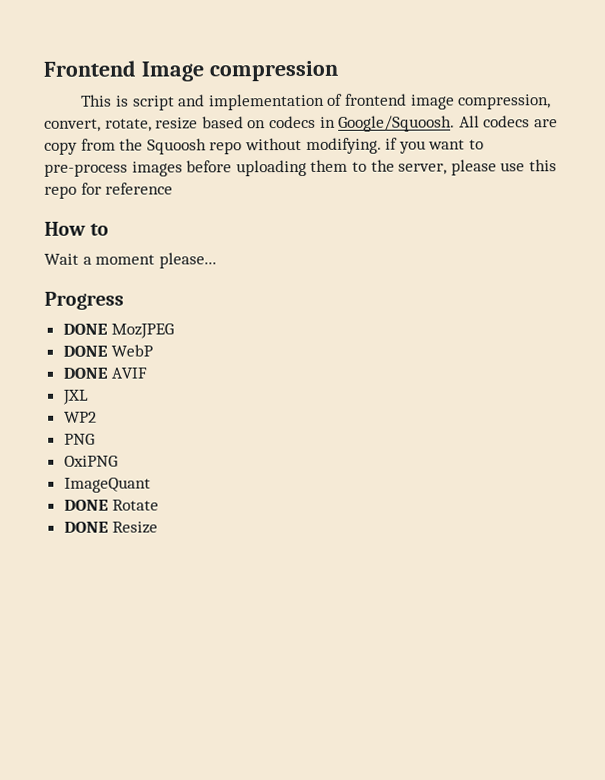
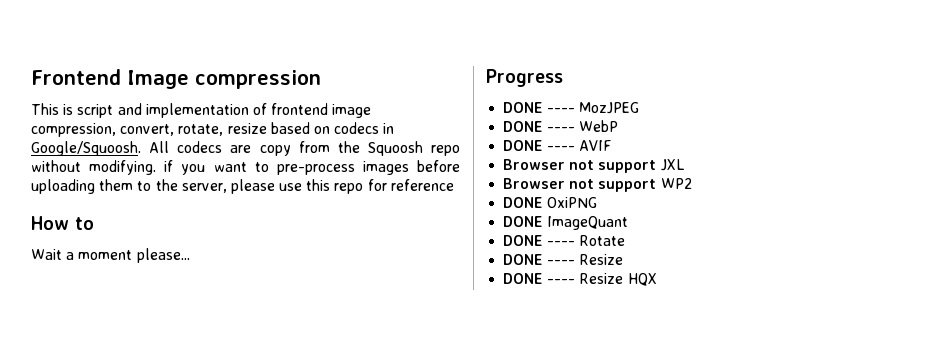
(108, 329) none -> [547,108,576,113] ----
(108, 351) none -> [547,127,576,132] ----
(108, 373) none -> [547,146,576,151] ----
[61,389,89,405] JXL // -> [503,159,684,173] [503,178,657,192] Browser not support JXL // Browser not support
[63,433,95,445] PNG // -> [503,197,544,208] DONE
(118, 461) none -> [503,216,544,227] DONE
(109, 505) none -> [547,241,576,246] ----
[112,521,159,534] Resize -> [547,254,624,265] [503,273,657,286] ---- Resize // DONE ---- Resize HQX

